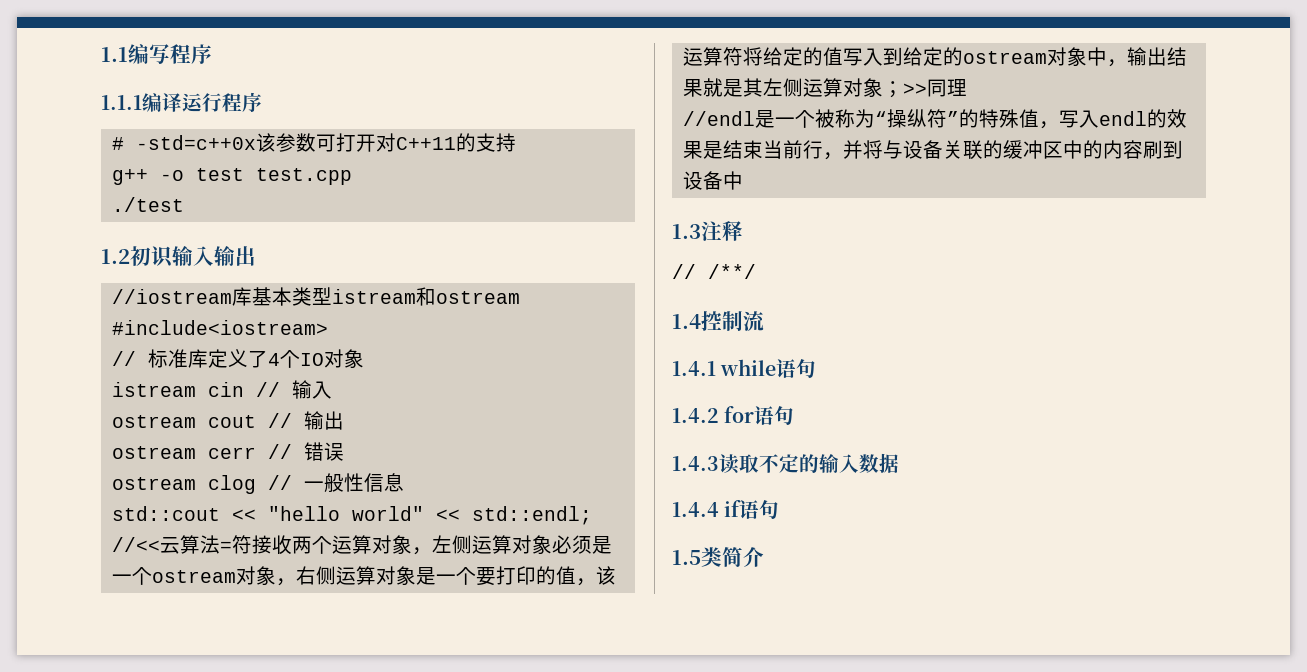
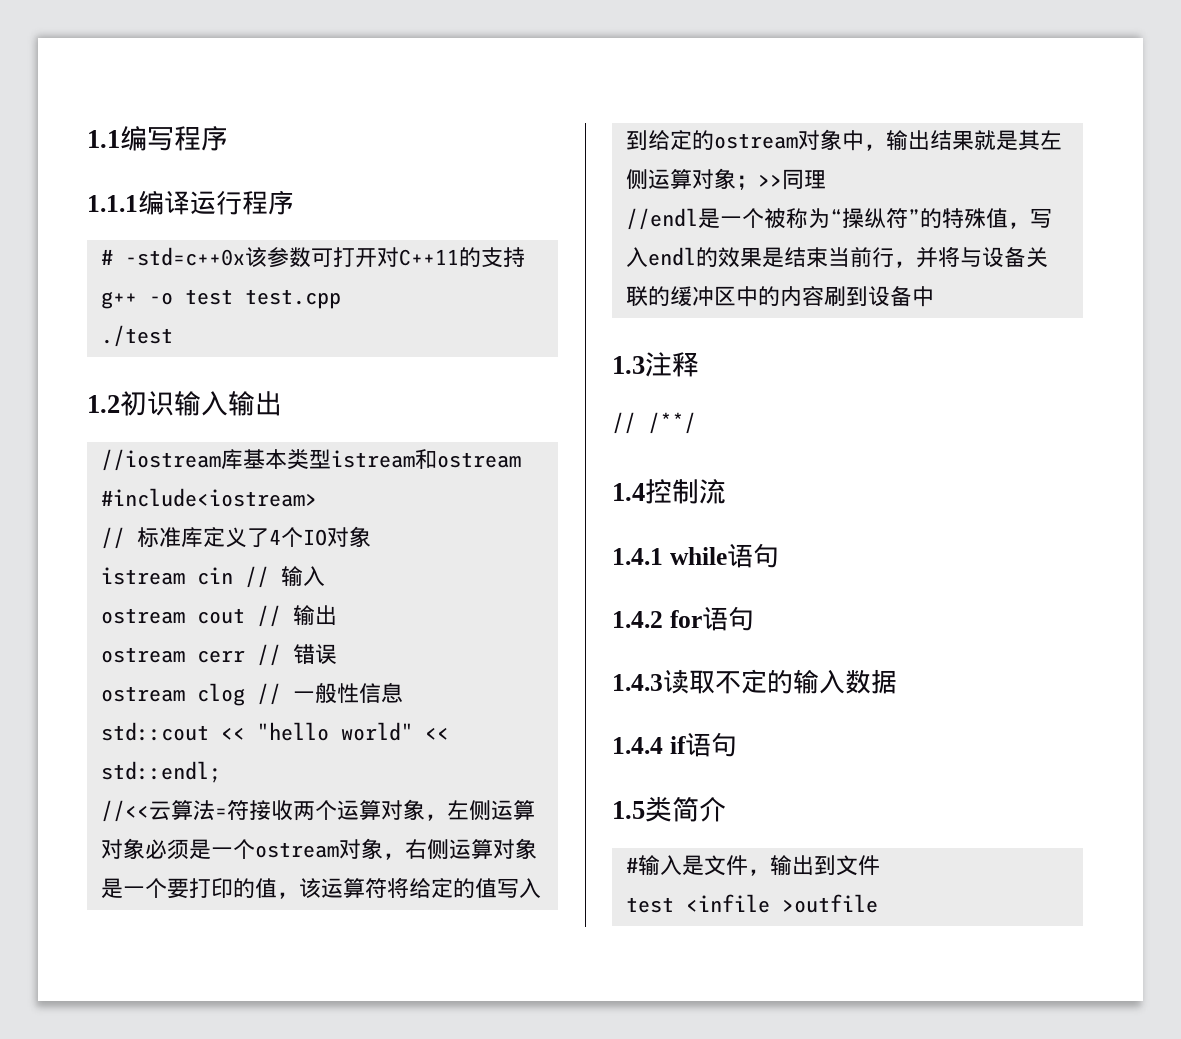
(764, 557) none -> [625,855,880,876] [625,894,878,913] // #输入是文件，输出到文件 // test <infile >outfile

